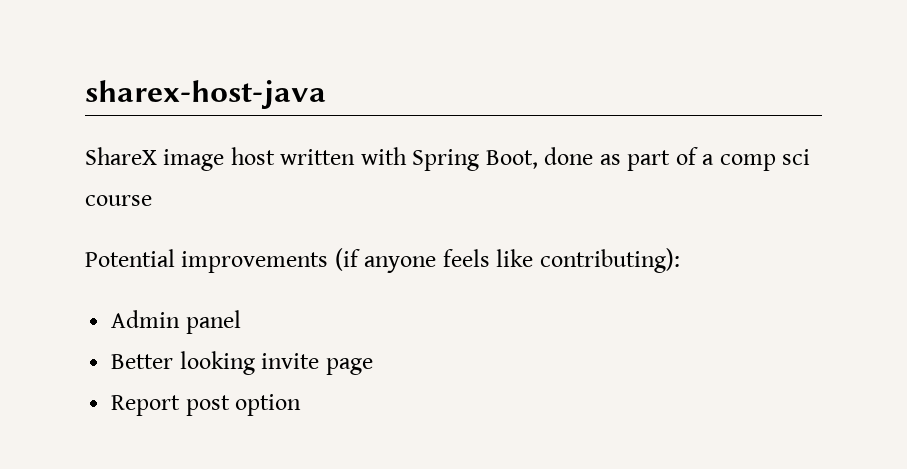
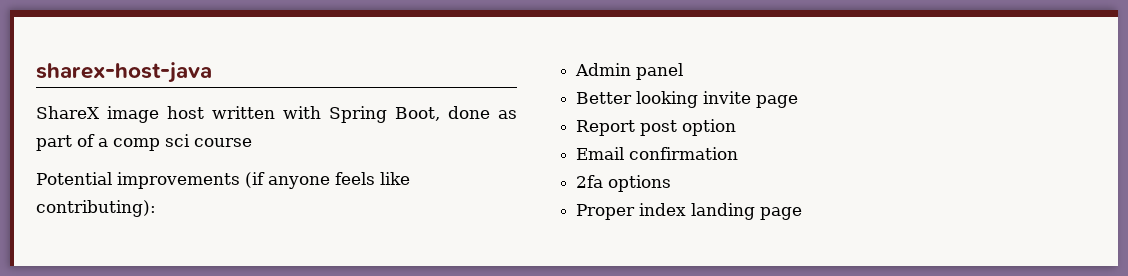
(302, 405) none -> [576,147,739,160] [576,175,672,192] [576,203,803,220] // Email confirmation // 2fa options // Proper index landing page

